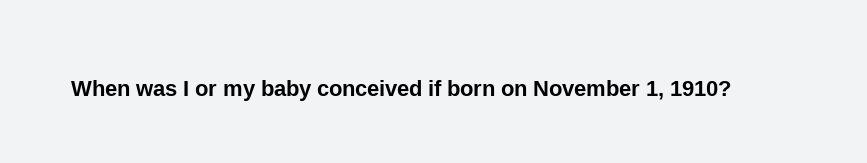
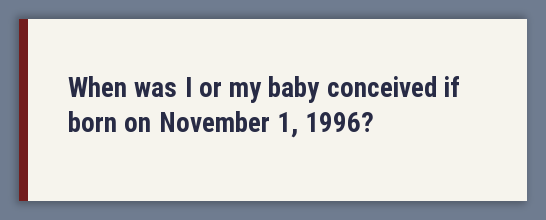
[670,81,731,96] 1910? -> [305,112,375,132] 1996?

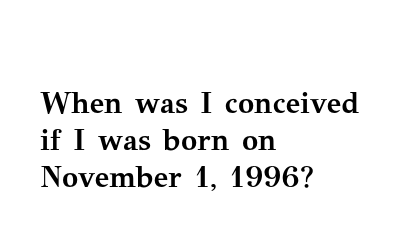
[198,76,461,103] or my baby conceived if -> [224,92,360,114] [40,129,151,151] conceived if I was

